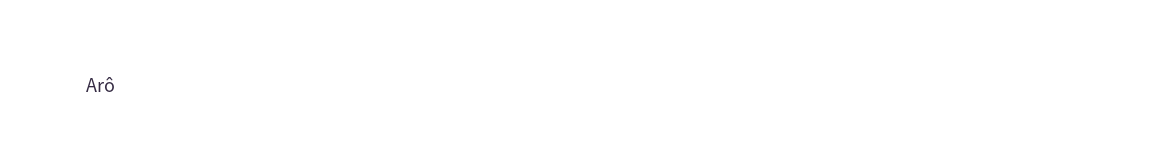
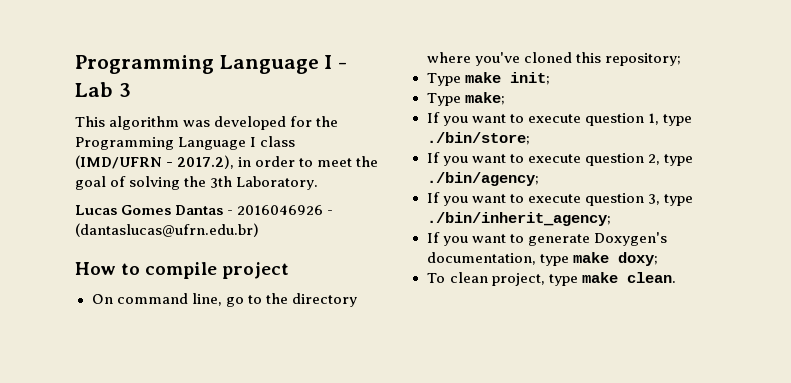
[86,77,115,92] Arô -> [75,55,348,74] [75,82,131,97] [75,116,339,130] [75,136,296,150] [75,155,379,169] [75,176,319,190] [75,205,334,215] [75,223,259,237] [75,262,290,279] [91,293,357,307] [426,52,681,66] [426,72,550,86] [426,92,505,106] [426,112,692,126] [426,132,530,145] [426,152,693,166] [426,172,539,186] [426,192,693,206] [426,212,611,226] [426,232,667,246] [426,252,658,266] [426,272,676,286] Programming Language I - Lab 3 // This algorithm was developed for the Programming Language I class (IMD/UFRN - 2017.2), in order to meet the goal of solving the 3th Laboratory. // Lucas Gomes Dantas - 2016046926 - (dantaslucas@ufrn.edu.br) // How to compile project // On command line, go to the directory where you've cloned this repository; // Type make init; // Type make; // If you want to execute question 1, type ./bin/store; // If you want to execute question 2, type ./bin/agency; // If you want to execute question 3, type ./bin/inherit_agency; // If you want to generate Doxygen's documentation, type make doxy; // To clean project, type make clean.

